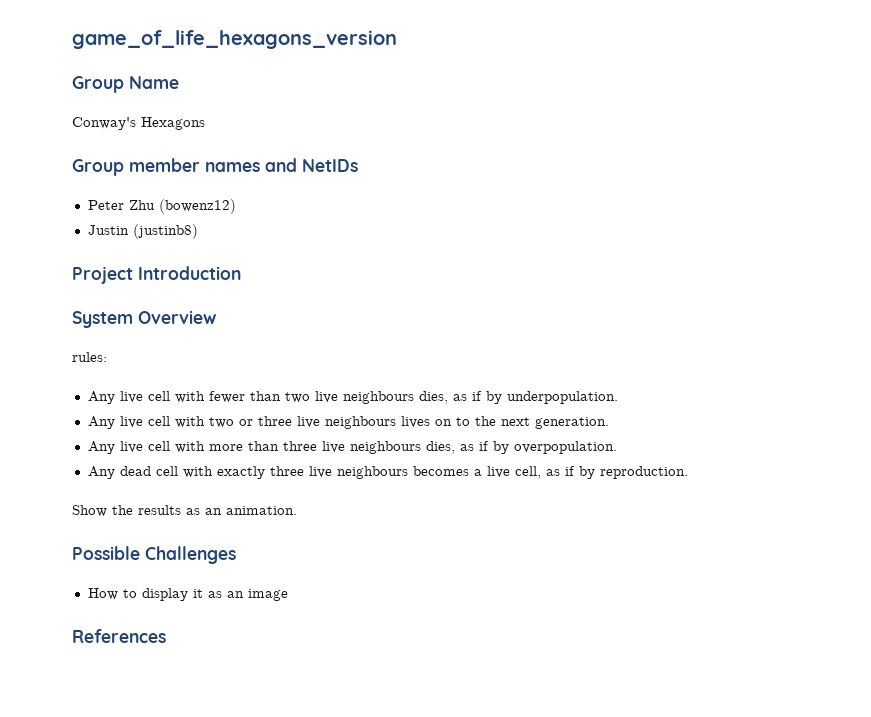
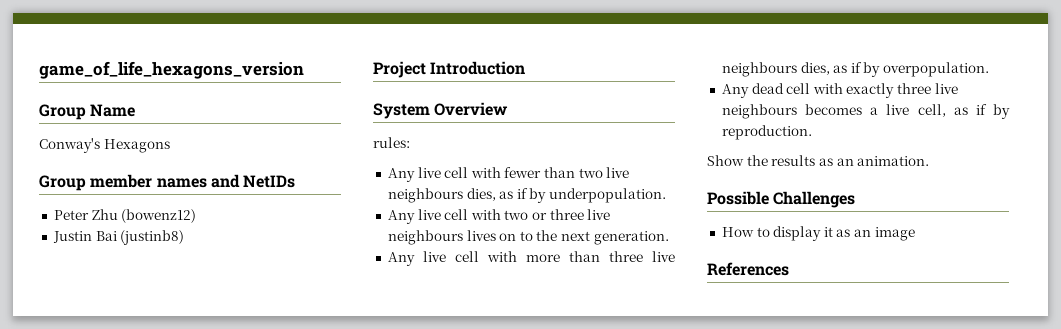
(129, 230) none -> [95,231,117,241] Bai

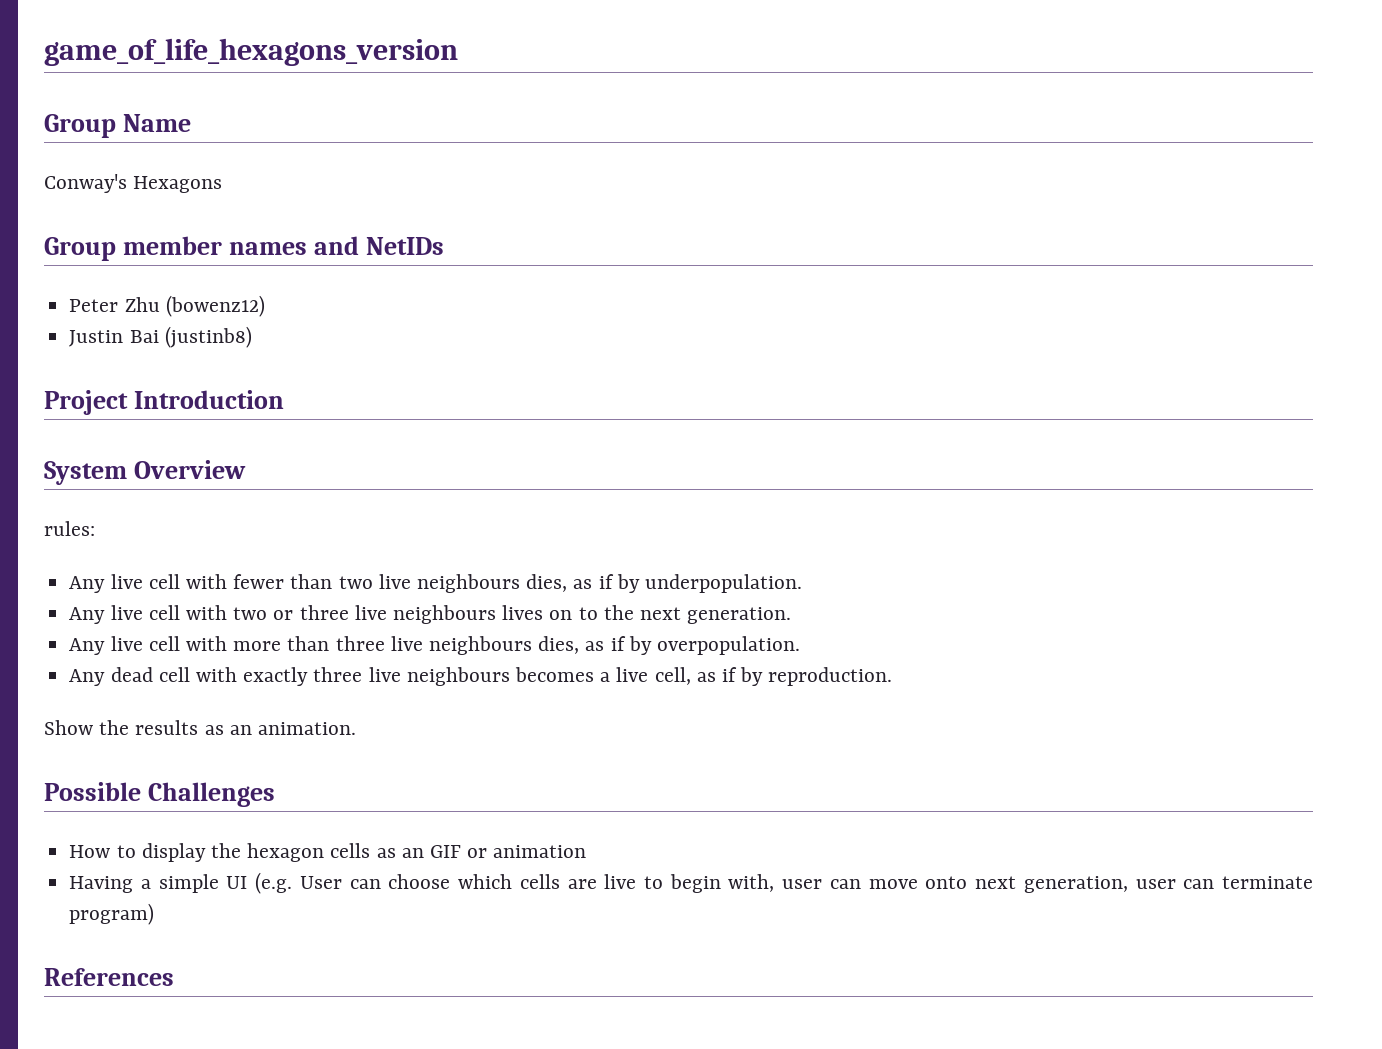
[823,227,915,241] it as an image -> [210,843,587,862] [69,872,1314,894] [69,903,155,925] the hexagon cells as an GIF or animation // Having a simple UI (e.g. User can choose which cells are live to begin with, user can move onto next generation, user can terminate program)

